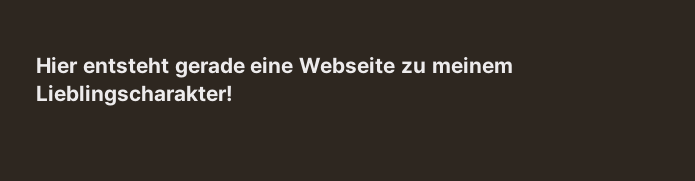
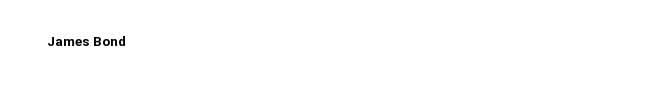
[36,56,513,78] [36,84,233,106] Hier entsteht gerade eine Webseite zu meinem Lieblingscharakter! -> [47,36,126,46] James Bond

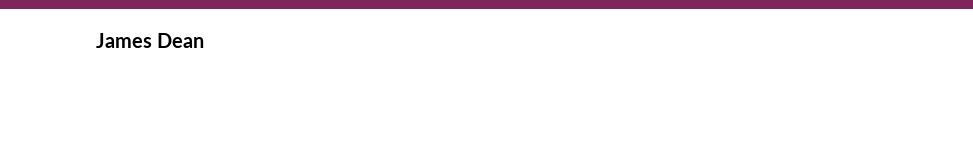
[92,36,126,46] Bond -> [157,33,205,48] Dean

